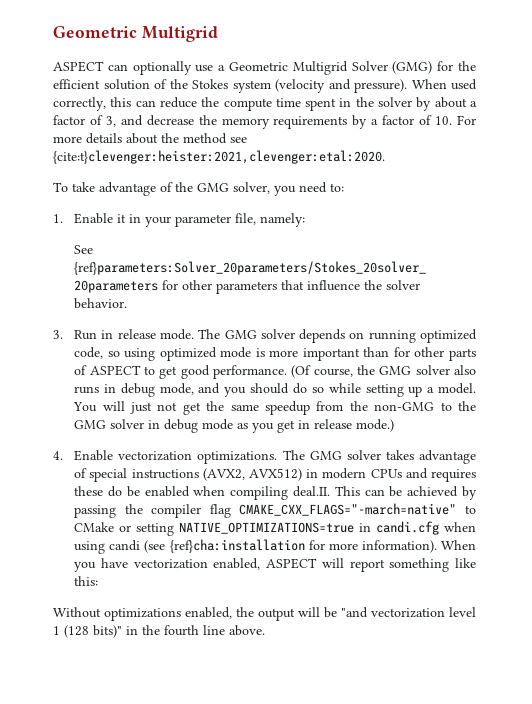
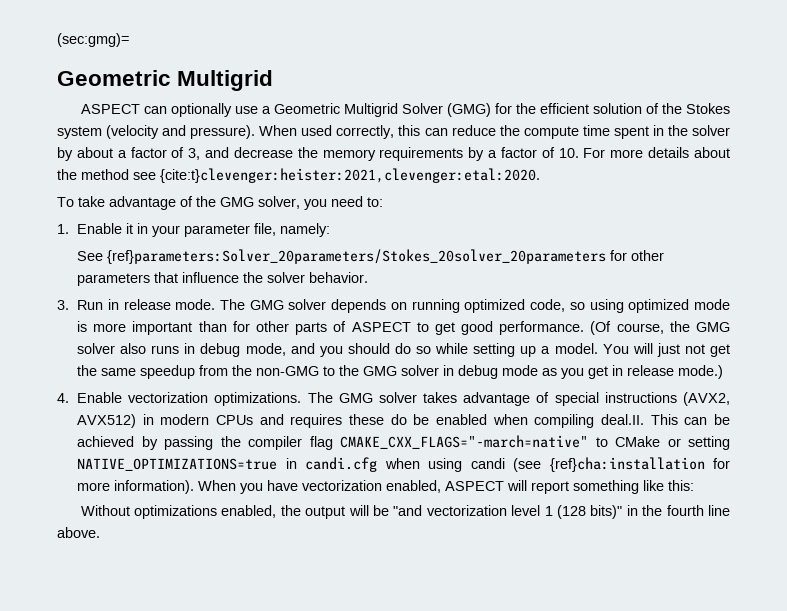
(53, 32) none -> [57,33,129,47] (sec:gmg)= //

